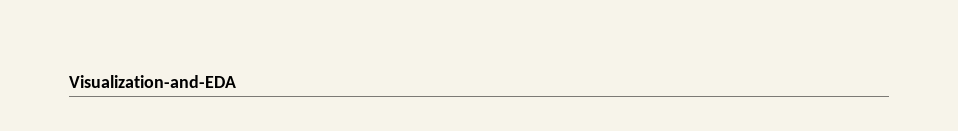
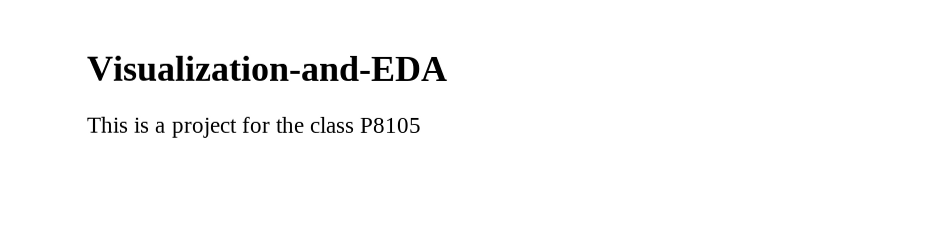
(236, 81) none -> [86,116,422,138] // This is a project for the class P8105

